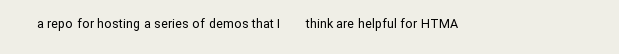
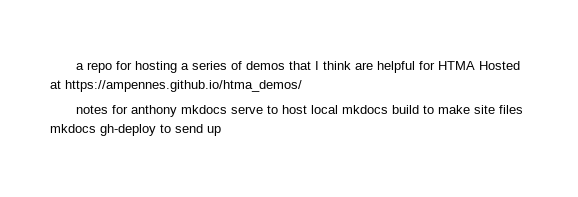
(458, 23) none -> [479,61,521,70] [50,80,302,92] [76,105,524,117] [50,124,221,136] Hosted at https://ampennes.github.io/htma_demos/ // notes for anthony mkdocs serve to host local mkdocs build to make site files mkdocs gh-deploy to send up

